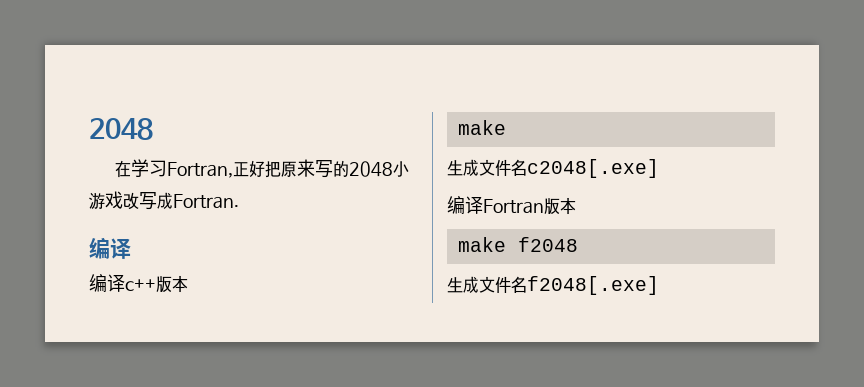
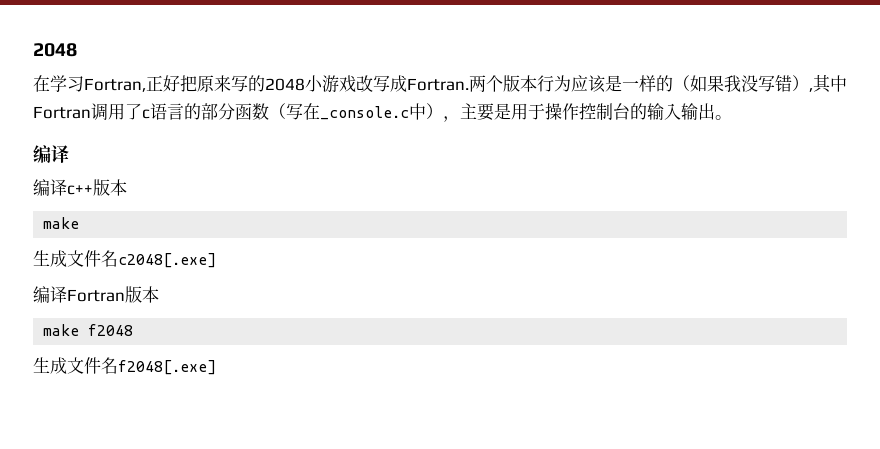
(239, 201) none -> [469,74,847,93] [33,103,732,122] 两个版本行为应该是一样的（如果我没写错）,其中Fortran调用了c语言的部分函数（写在_console.c中），主要是用于操作控制台的输入输出。

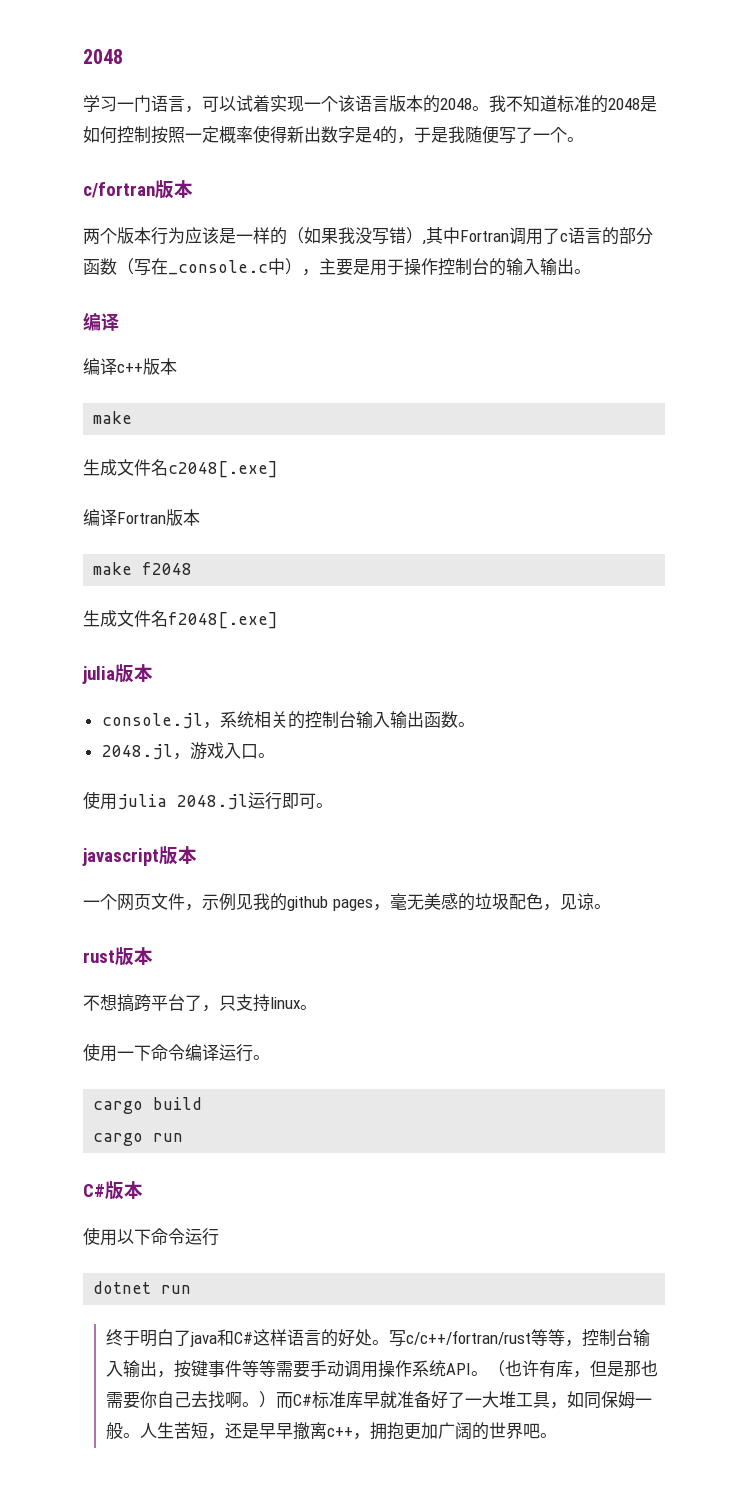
[33,75,469,93] 在学习Fortran,正好把原来写的2048小游戏改写成Fortran. -> [83,95,657,113] [83,125,584,144] [83,180,193,199] 学习一门语言，可以试着实现一个该语言版本的2048。我不知道标准的2048是如何控制按照一定概率使得新出数字是4的，于是我随便写了一个。 // c/fortran版本 //
(216, 367) none -> [82,664,153,684] [101,711,475,729] [101,742,275,760] [83,791,333,810] [82,846,197,866] [83,893,611,911] [83,947,153,966] [83,994,317,1012] [83,1043,270,1062] [93,1097,203,1114] [93,1133,184,1146] [83,1181,143,1200] [83,1227,219,1246] [93,1281,192,1294] [105,1329,650,1347] [105,1360,658,1378] [105,1391,652,1409] [105,1422,557,1440] // julia版本 // console.jl，系统相关的控制台输入输出函数。 // 2048.jl，游戏入口。 // 使用julia 2048.jl运行即可。 // javascript版本 // 一个网页文件，示例见我的github pages，毫无美感的垃圾配色，见谅。 // rust版本 // 不想搞跨平台了，只支持linux。 // 使用一下命令编译运行。 // cargo build // cargo run // C#版本 // 使用以下命令运行 // dotnet run // 终于明白了java和C#这样语言的好处。写c/c++/fortran/rust等等，控制台输入输出，按键事件等等需要手动调用操作系统API。（也许有库，但是那也需要你自己去找啊。）而C#标准库早就准备好了一大堆工具，如同保姆一般。人生苦短，还是早早撤离c++，拥抱更加广阔的世界吧。

